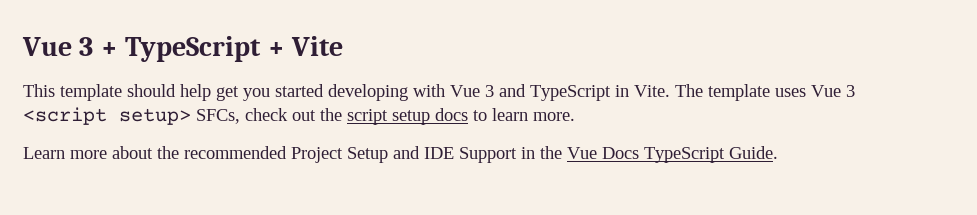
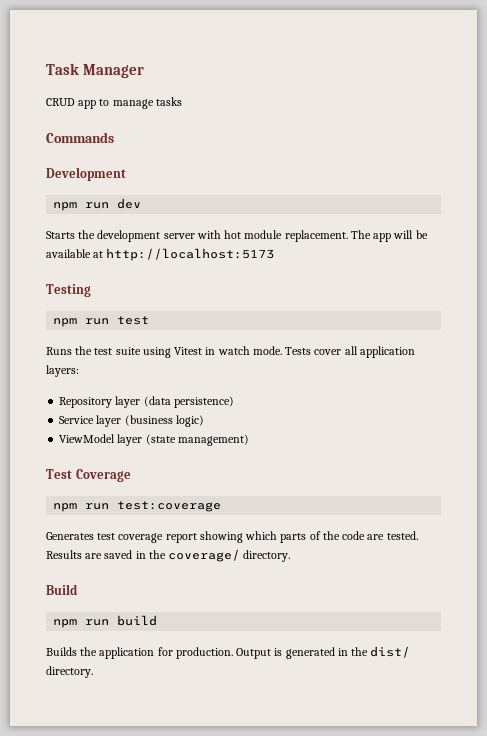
[22,36,344,62] [23,84,855,101] [23,107,575,125] [23,146,778,163] Vue 3 + TypeScript + Vite // This template should help get you started developing with Vue 3 and TypeScript in Vite. The template uses Vue 3 <script setup> SFCs, check out the script setup docs to learn more. // Learn more about the recommended Project Setup and IDE Support in the Vue Docs TypeScript Guide. -> [46,63,145,78] [46,97,182,109] [46,132,114,143] [46,167,126,181] [53,198,142,211] [46,230,428,242] [46,248,275,261] [46,284,91,297] [53,316,150,327] [46,346,415,358] [46,365,79,377] [59,396,234,408] [59,415,204,427] [59,434,249,446] [46,469,131,482] [53,501,222,512] [46,531,418,543] [46,549,291,562] [46,584,78,595] [53,615,158,628] [46,646,411,659] [46,666,93,678] Task Manager // CRUD app to manage tasks // Commands // Development // npm run dev // Starts the development server with hot module replacement. The app will be available at http://localhost:5173 // Testing // npm run test // Runs the test suite using Vitest in watch mode. Tests cover all application layers: // Repository layer (data persistence) // Service layer (business logic) // ViewModel layer (state management) // Test Coverage // npm run test:coverage // Generates test coverage report showing which parts of the code are tested. Results are saved in the coverage/ directory. // Build // npm run build // Builds the application for production. Output is generated in the dist/ directory.

